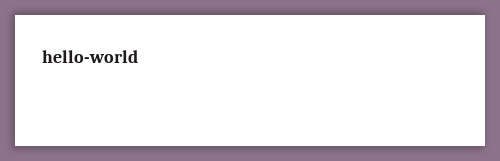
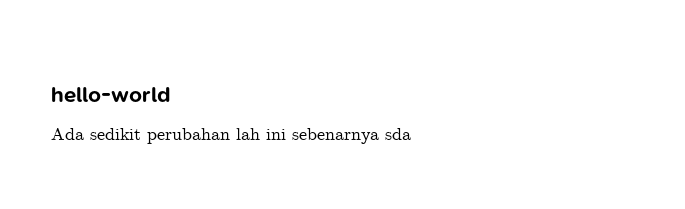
(138, 56) none -> [51,128,411,144] // Ada sedikit perubahan lah ini sebenarnya sda

